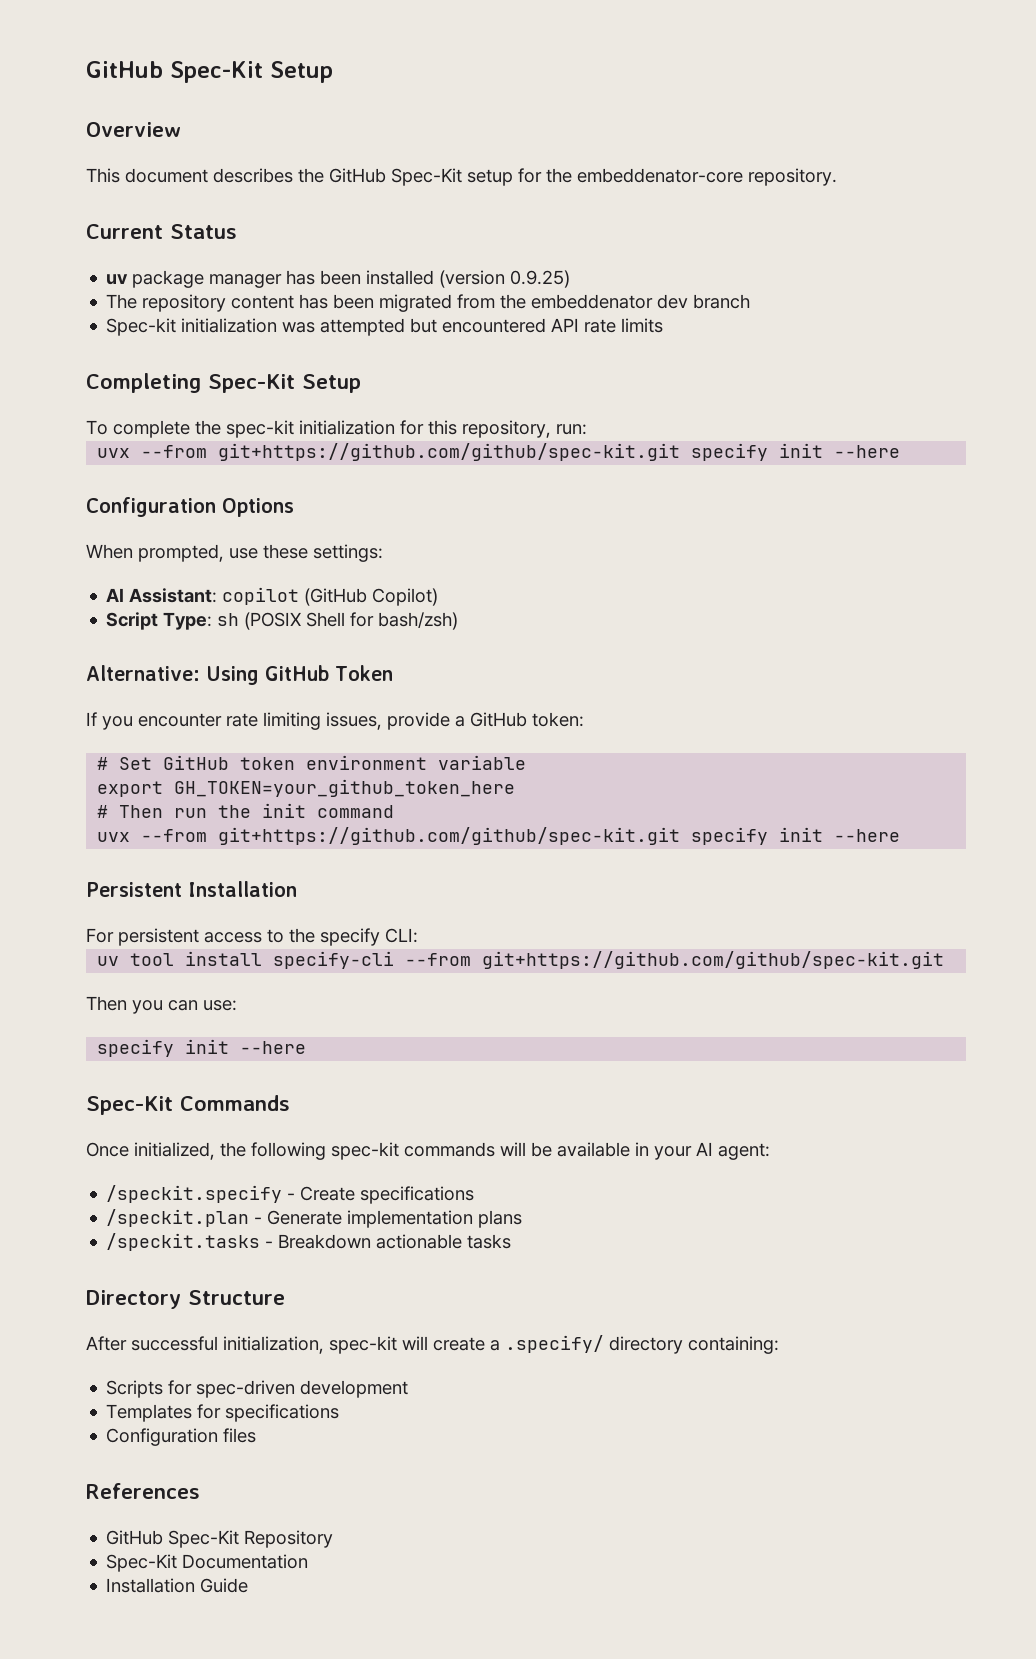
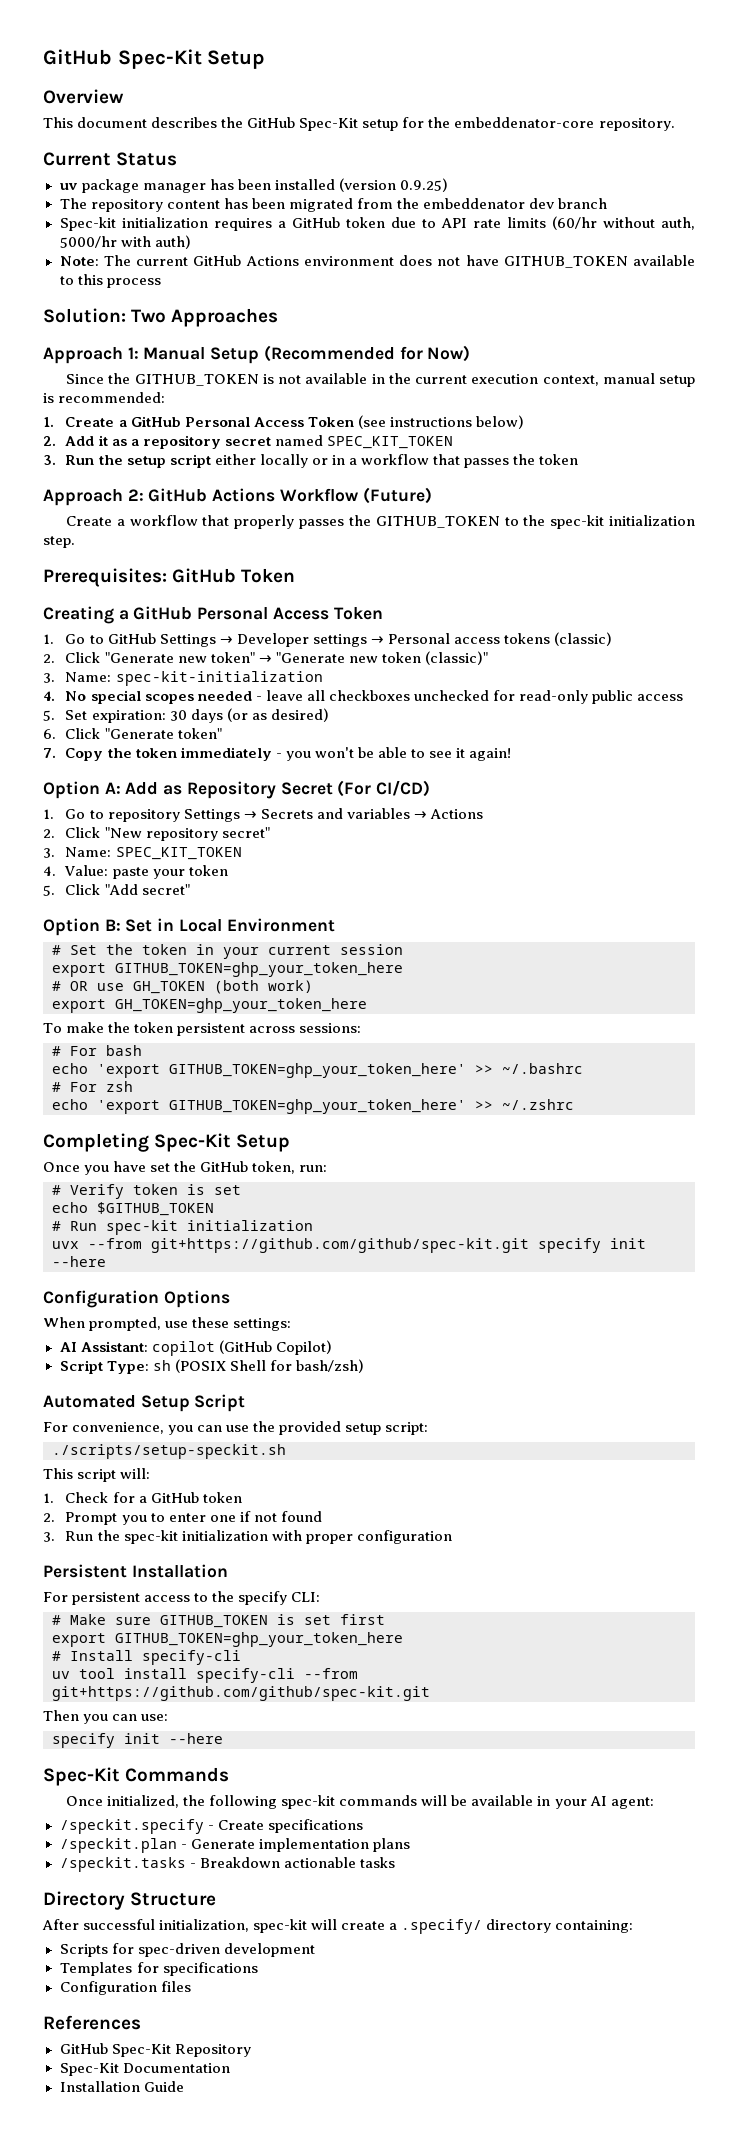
[282,318,664,336] [86,373,361,393] [86,420,587,438] was attempted but encountered API rate limits // Completing Spec-Kit Setup // To complete the spec-kit initialization for this repository, run: -> [213,216,696,231] [59,235,191,249] [59,255,695,268] [59,274,161,288] [43,308,279,327] [43,345,471,364] [65,373,695,387] [43,392,166,403] [43,415,524,429] [43,435,453,449] [43,454,579,468] [43,487,432,506] [65,515,696,529] [43,536,75,548] [43,568,296,587] [43,606,383,624] [43,632,612,647] [43,651,488,665] [43,671,323,686] [43,690,684,704] [43,708,329,723] [43,728,222,739] [43,747,512,761] [43,780,431,799] [43,808,483,822] [43,827,270,841] [43,847,242,860] [43,865,228,879] [43,884,190,896] [43,918,335,936] [52,944,403,959] [52,962,403,977] [52,980,313,994] [52,998,367,1013] [43,1022,362,1036] [52,1045,142,1056] [52,1063,583,1078] [52,1081,133,1092] [52,1099,574,1114] [43,1133,291,1152] [43,1161,328,1175] [52,1184,241,1199] [52,1202,214,1216] [52,1220,313,1235] requires a GitHub token due to API rate limits (60/hr without auth, 5000/hr with auth) // Note: The current GitHub Actions environment does not have GITHUB_TOKEN available to this process // Solution: Two Approaches // Approach 1: Manual Setup (Recommended for Now) // Since the GITHUB_TOKEN is not available in the current execution context, manual setup is recommended: // 1. Create a GitHub Personal Access Token (see instructions below) // 2. Add it as a repository secret named SPEC_KIT_TOKEN // 3. Run the setup script either locally or in a workflow that passes the token // Approach 2: GitHub Actions Workflow (Future) // Create a workflow that properly passes the GITHUB_TOKEN to the spec-kit initialization step. // Prerequisites: GitHub Token // Creating a GitHub Personal Access Token // 1. Go to GitHub Settings → Developer settings → Personal access tokens (classic) // 2. Click "Generate new token" → "Generate new token (classic)" // 3. Name: spec-kit-initialization // 4. No special scopes needed - leave all checkboxes unchecked for read-only public access // 5. Set expiration: 30 days (or as desired) // 6. Click "Generate token" // 7. Copy the token immediately - you won't be able to see it again! // Option A: Add as Repository Secret (For CI/CD) // 1. Go to repository Settings → Secrets and variables → Actions // 2. Click "New repository secret" // 3. Name: SPEC_KIT_TOKEN // 4. Value: paste your token // 5. Click "Add secret" // Option B: Set in Local Environment // # Set the token in your current session // export GITHUB_TOKEN=ghp_your_token_here // # OR use GH_TOKEN (both work) // export GH_TOKEN=ghp_your_token_here // To make the token persistent across sessions: // # For bash // echo 'export GITHUB_TOKEN=ghp_your_token_here' >> ~/.bashrc // # For zsh // echo 'export GITHUB_TOKEN=ghp_your_token_here' >> ~/.zshrc // Completing Spec-Kit Setup // Once you have set the GitHub token, run: // # Verify token is set // echo $GITHUB_TOKEN // # Run spec-kit initialization
[86,665,393,685] [86,712,584,730] [97,755,527,770] [97,779,516,797] [97,803,395,818] [97,827,901,845] Alternative: Using GitHub Token // If you encounter rate limiting issues, provide a GitHub token: // # Set GitHub token environment variable // export GH_TOKEN=your_github_token_here // # Then run the init command // uvx --from git+https://github.com/github/spec-kit.git specify init --here -> [43,1394,246,1412] [43,1421,429,1435] [52,1444,286,1459] [43,1468,151,1482] [43,1492,242,1503] [43,1511,322,1525] [43,1530,452,1544] Automated Setup Script // For convenience, you can use the provided setup script: // ./scripts/setup-speckit.sh // This script will: // 1. Check for a GitHub token // 2. Prompt you to enter one if not found // 3. Run the spec-kit initialization with proper configuration
(418, 935) none -> [52,1614,385,1628] [52,1632,403,1647] [52,1650,241,1665] // # Make sure GITHUB_TOKEN is set first // export GITHUB_TOKEN=ghp_your_token_here // # Install specify-cli

